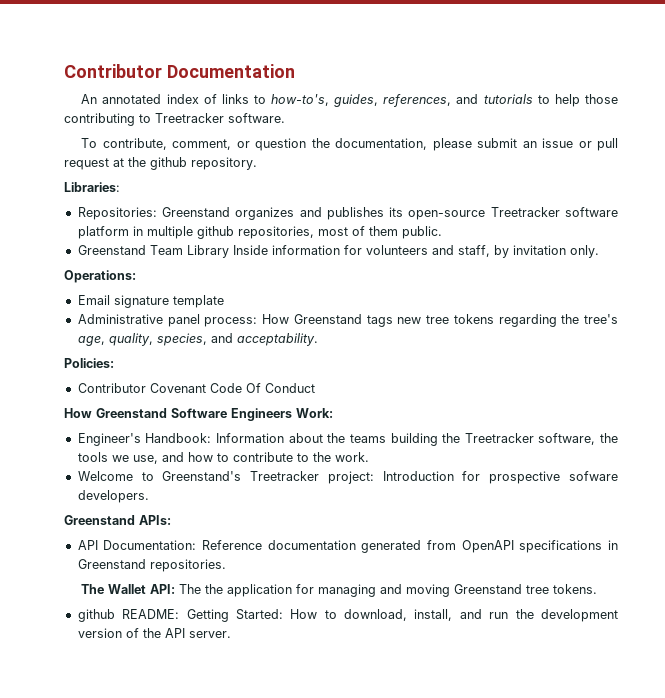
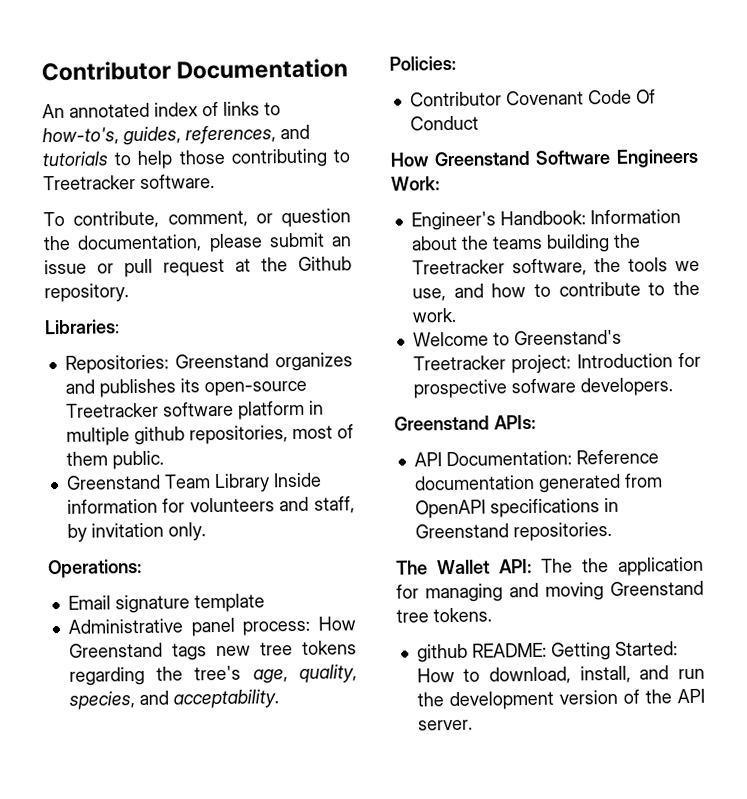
[150,157,187,170] github -> [298,256,352,271] Github

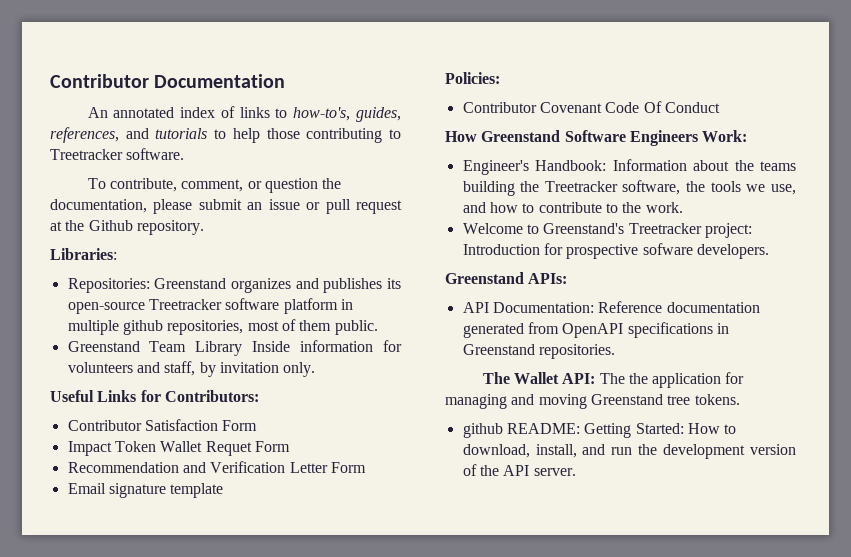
[48,558,142,579] [67,593,265,614] [67,616,356,637] [68,640,357,661] [68,664,357,686] [68,689,279,710] Operations: // Email signature template // Administrative panel process: How Greenstand tags new tree tokens regarding the tree's age, quality, species, and acceptability. -> [50,390,259,402] [67,419,258,431] [67,441,290,456] [67,461,366,473] [67,483,224,498] Useful Links for Contributors: // Contributor Satisfaction Form // Impact Token Wallet Requet Form // Recommendation and Verification Letter Form // Email signature template

